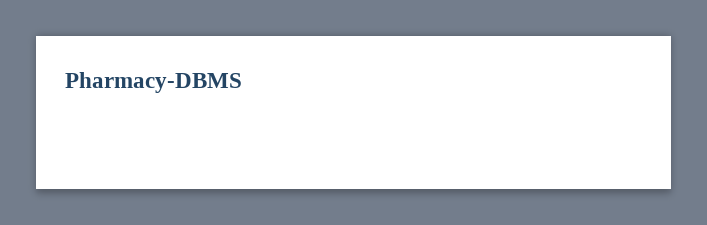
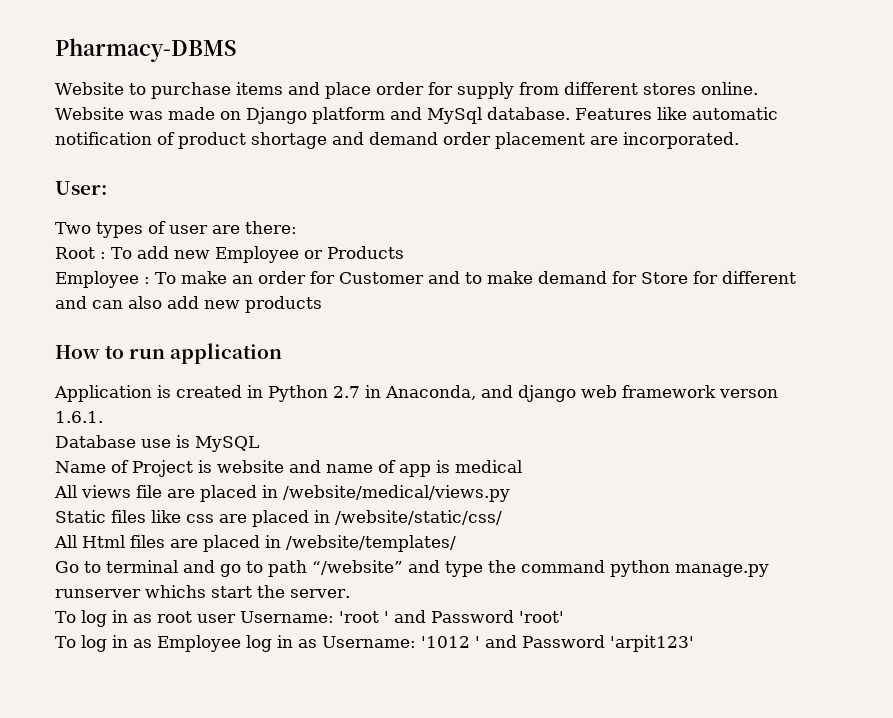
(242, 82) none -> [55,82,758,99] [55,107,778,124] [55,132,739,149] [55,181,107,195] [55,221,297,238] [55,246,404,263] [55,271,796,288] [55,296,322,313] [55,343,283,364] [54,385,778,402] [55,411,103,423] [55,435,259,452] [55,460,522,477] [54,485,510,502] [55,510,502,527] [54,535,456,552] [55,560,769,577] [55,585,350,598] [55,610,564,627] [55,635,694,652] // Website to purchase items and place order for supply from different stores online. Website was made on Django platform and MySql database. Features like automatic notification of product shortage and demand order placement are incorporated. // User: // Two types of user are there: // Root : To add new Employee or Products // Employee : To make an order for Customer and to make demand for Store for different and can also add new products // How to run application // Application is created in Python 2.7 in Anaconda, and django web framework verson 1.6.1. // Database use is MySQL // Name of Project is website and name of app is medical // All views file are placed in /website/medical/views.py // Static files like css are placed in /website/static/css/ // All Html files are placed in /website/templates/ // Go to terminal and go to path “/website” and type the command python manage.py runserver whichs start the server. // To log in as root user Username: 'root ' and Password 'root' // To log in as Employee log in as Username: '1012 ' and Password 'arpit123'

